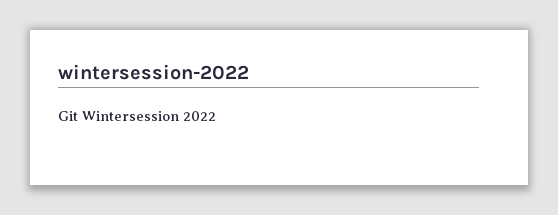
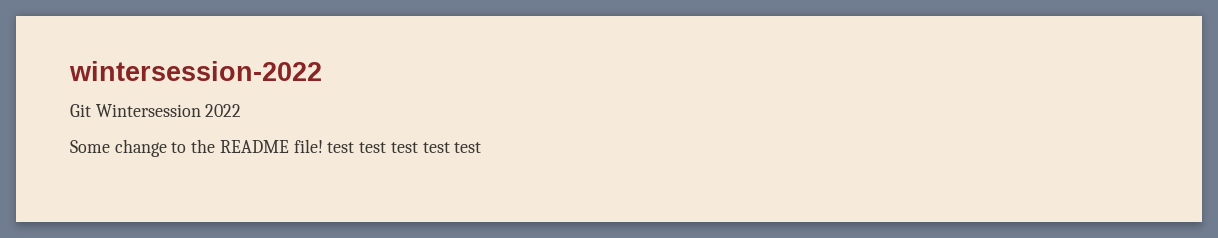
(216, 116) none -> [70,139,482,157] // Some change to the README file! test test test test test

